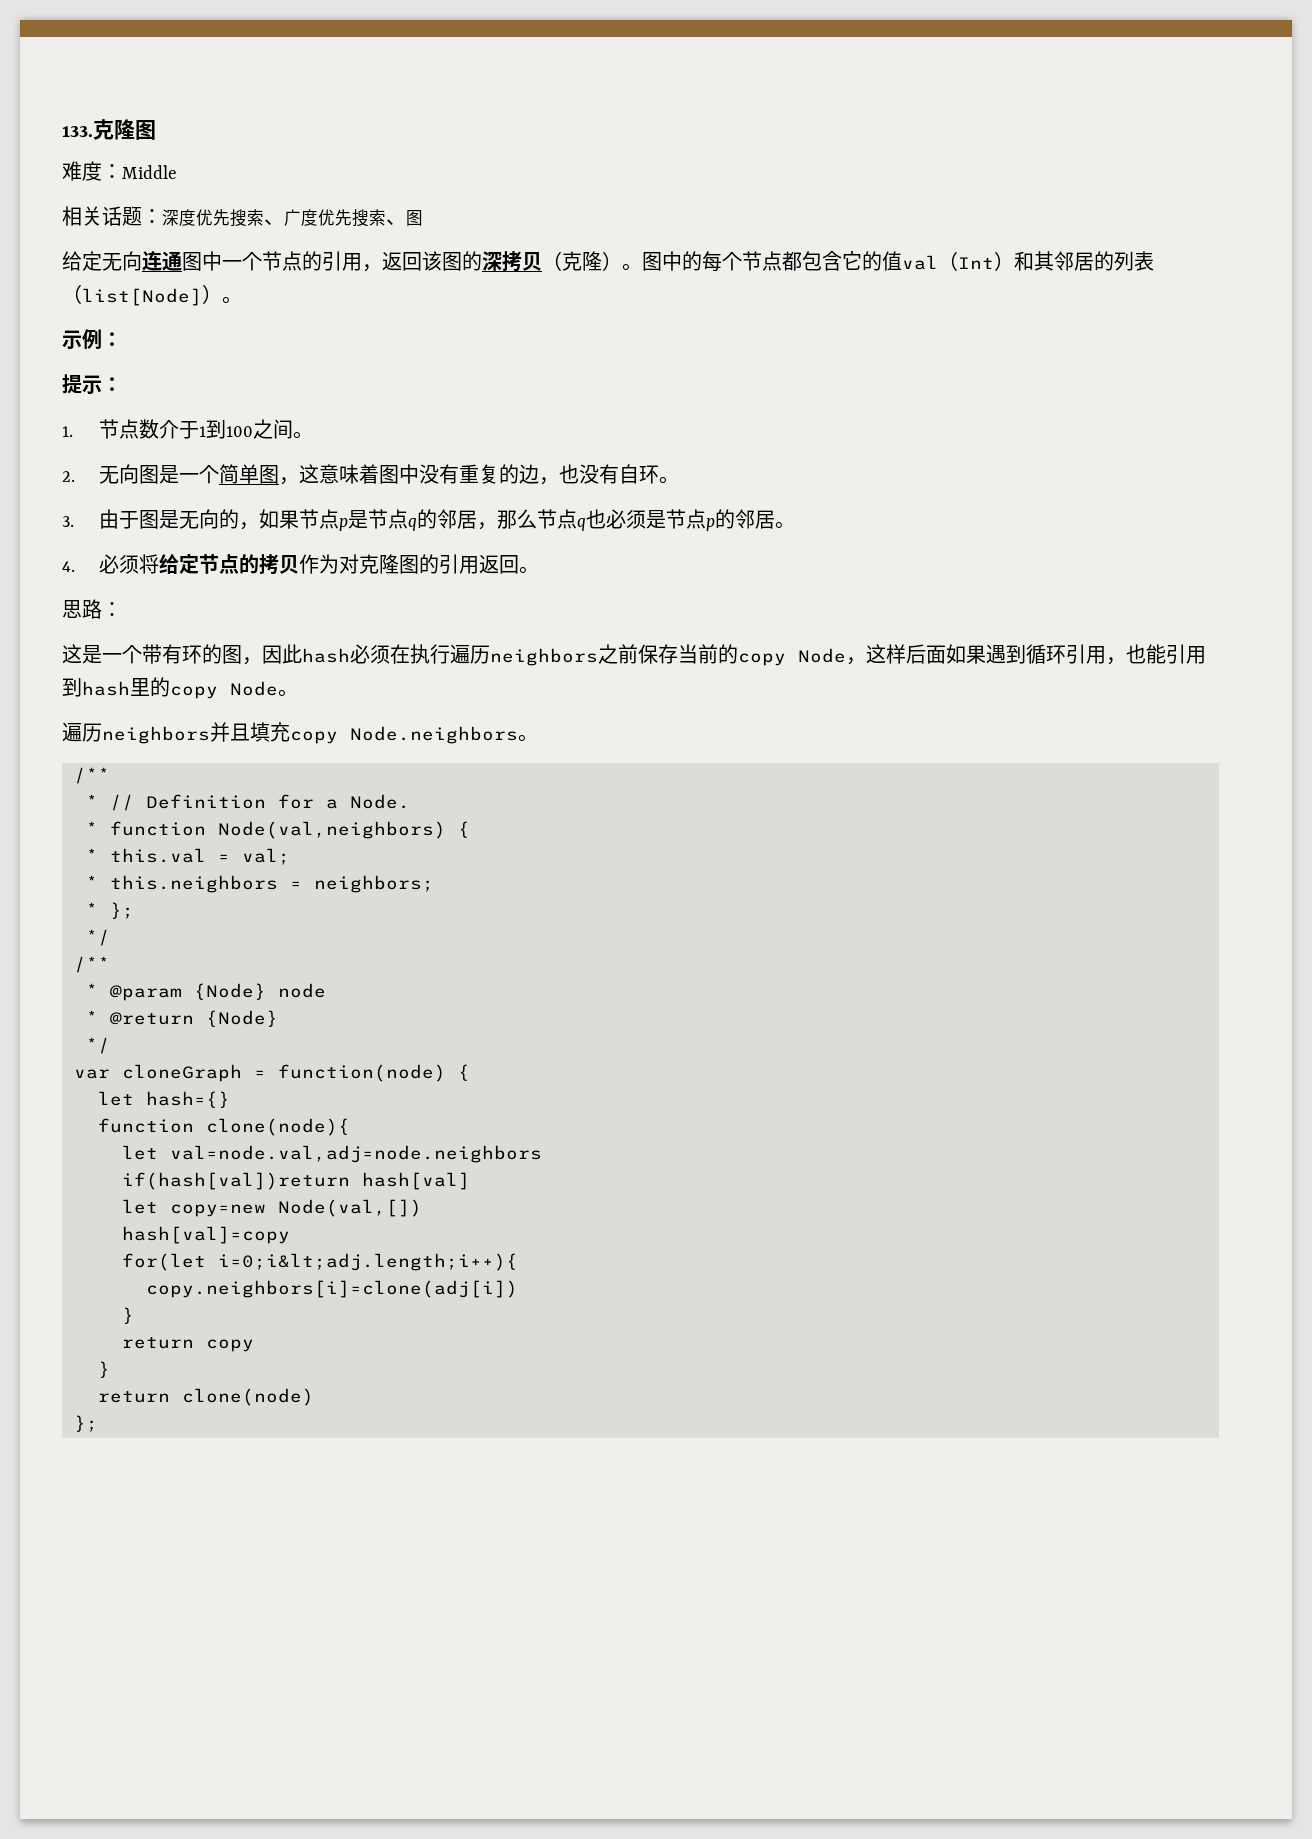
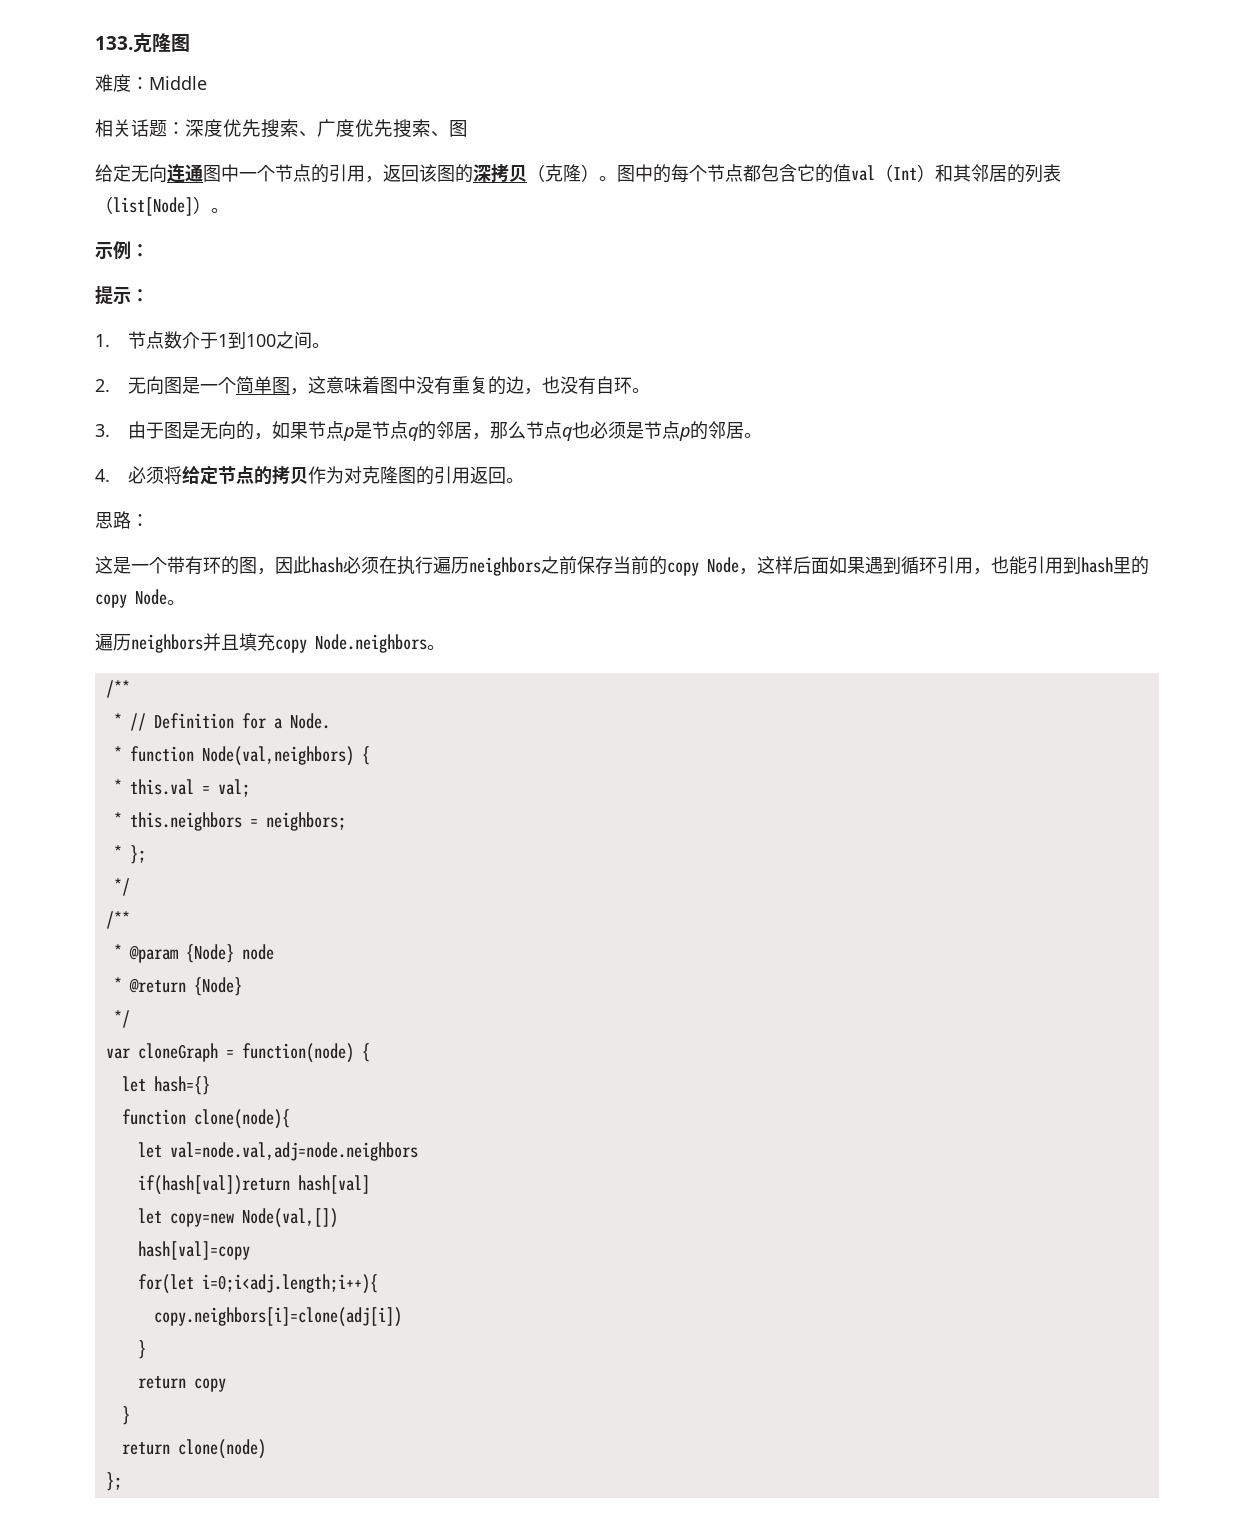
[218,1253,518,1271] i=0;i&lt;adj.length;i++){ -> [201,1274,378,1294] i=0;i<adj.length;i++){

